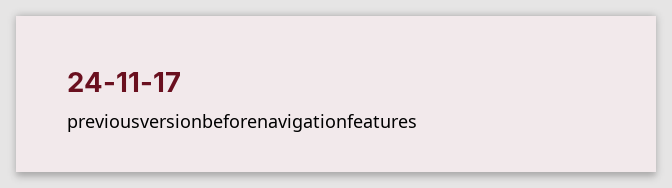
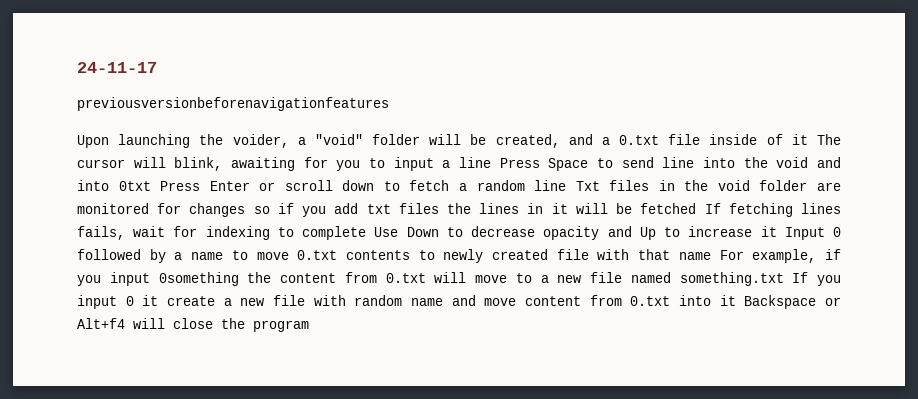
(417, 123) none -> [77,134,841,148] [77,157,841,171] [77,180,841,191] [77,203,841,217] [77,226,842,240] [77,249,842,263] [77,272,841,286] [77,295,841,309] [77,318,309,332] // Upon launching the voider, a "void" folder will be created, and a 0.txt file inside of it The cursor will blink, awaiting for you to input a line Press Space to send line into the void and into 0txt Press Enter or scroll down to fetch a random line Txt files in the void folder are monitored for changes so if you add txt files the lines in it will be fetched If fetching lines fails, wait for indexing to complete Use Down to decrease opacity and Up to increase it Input 0 followed by a name to move 0.txt contents to newly created file with that name For example, if you input 0something the content from 0.txt will move to a new file named something.txt If you input 0 it create a new file with random name and move content from 0.txt into it Backspace or Alt+f4 will close the program

